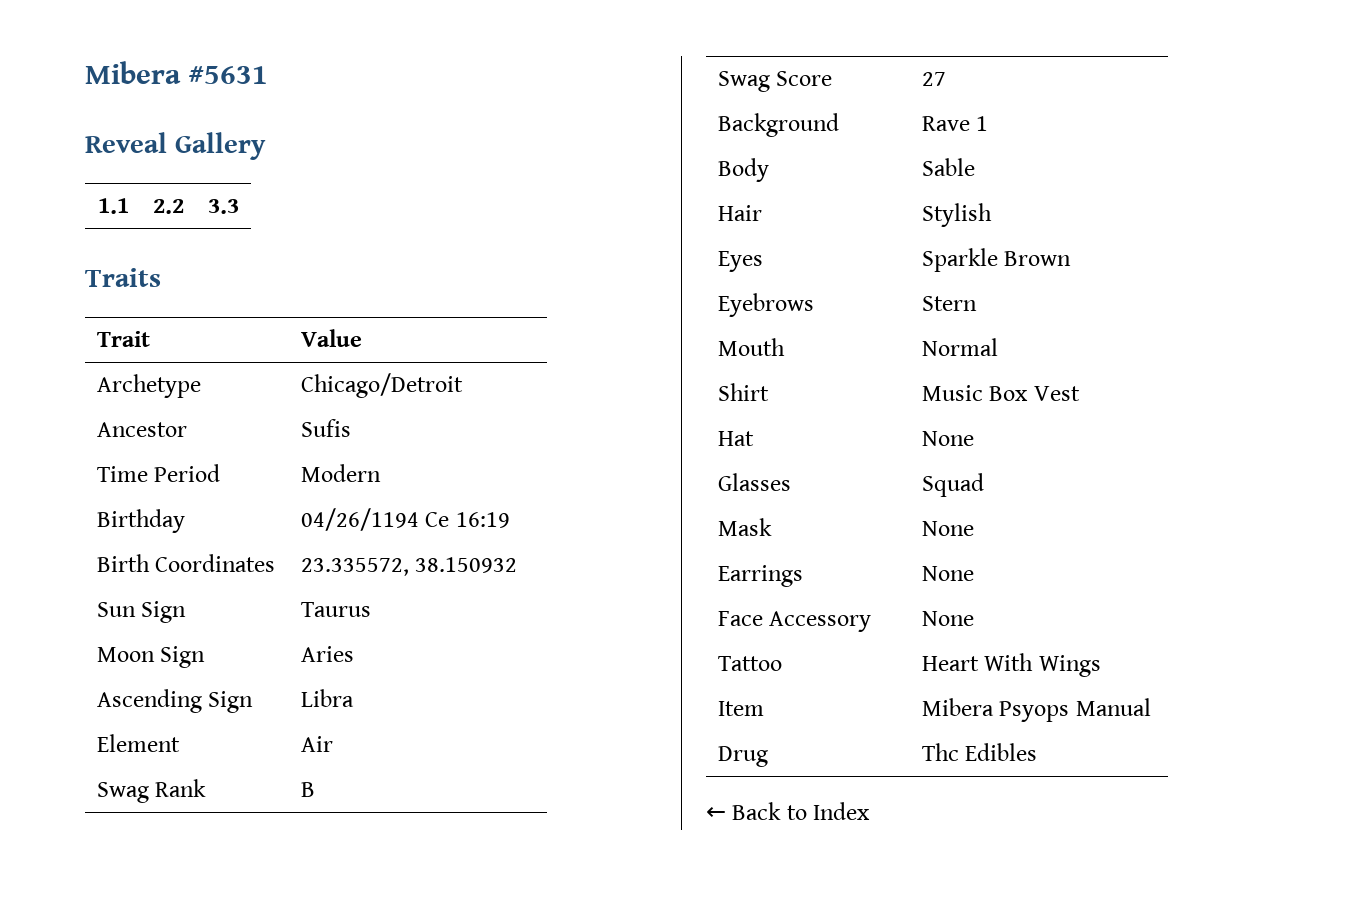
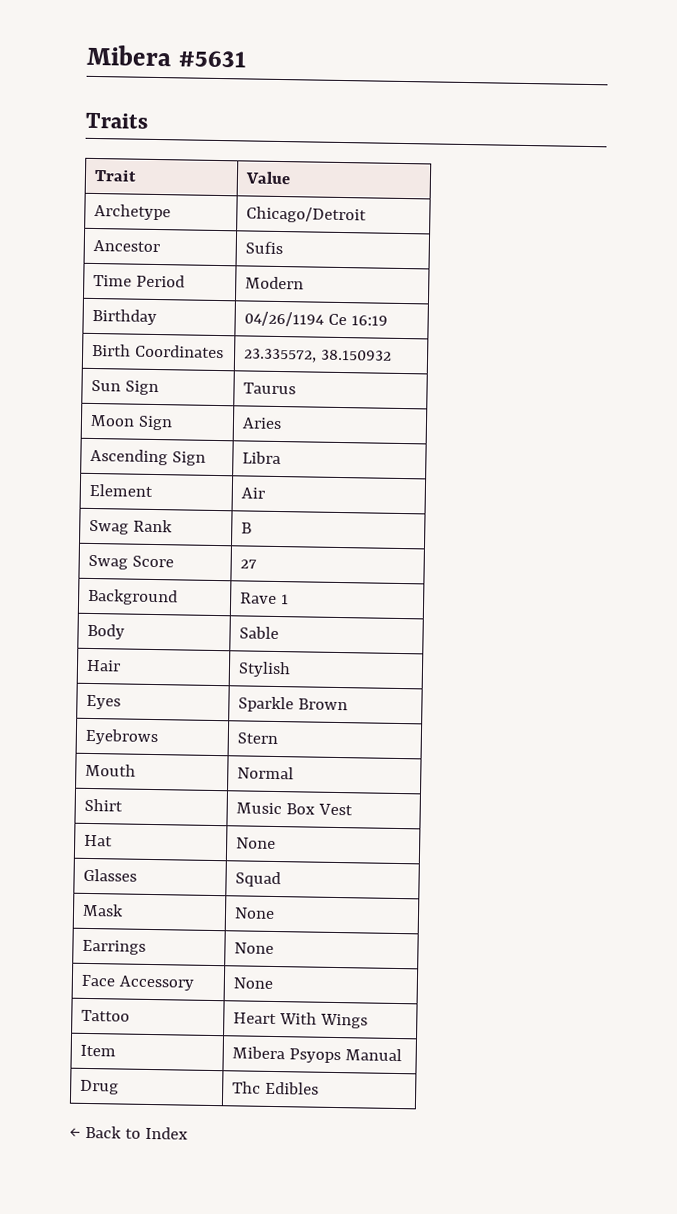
[85,132,266,160] [97,198,129,214] [152,199,184,214] [207,199,239,214] // Reveal Gallery // 1.1 | 2.2 | 3.3 -> (247, 59) none

